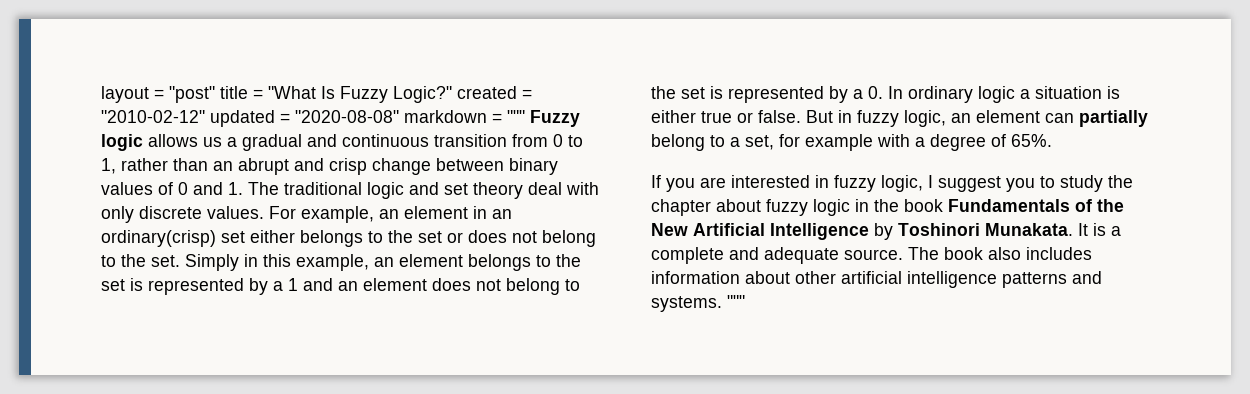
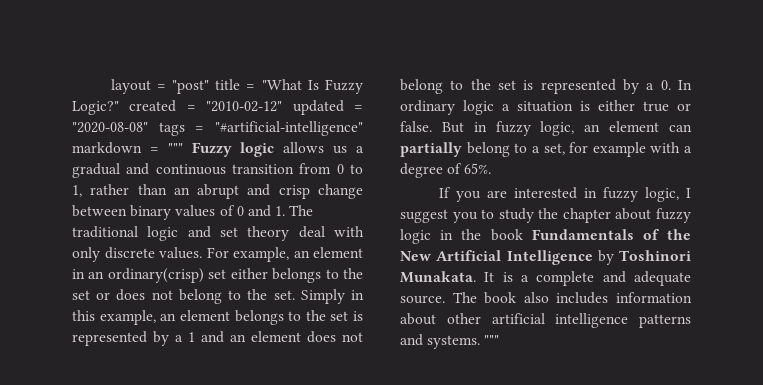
(399, 116) none -> [158,121,363,136] tags = "#artificial-intelligence"

